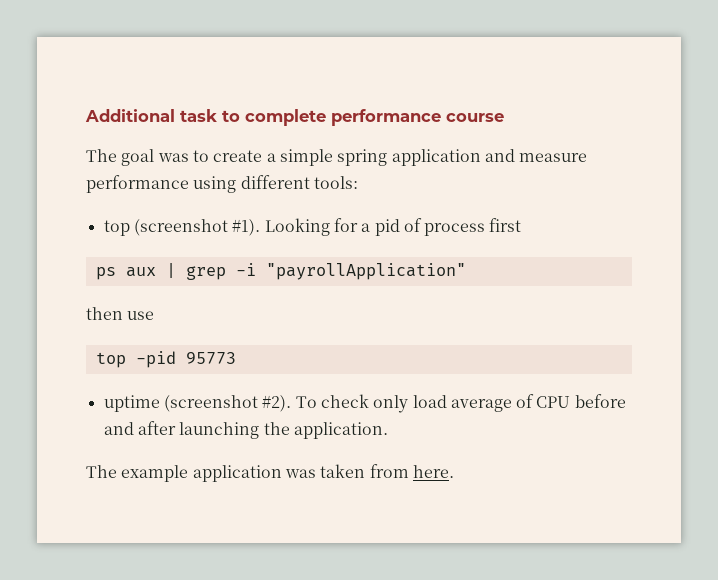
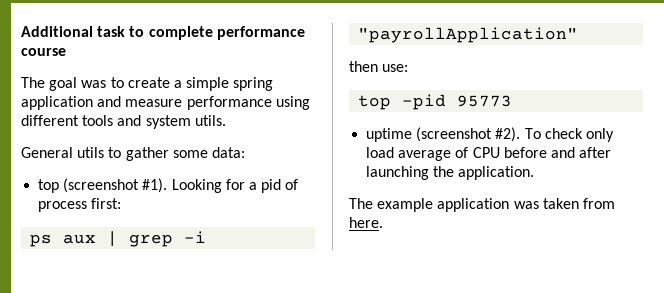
[313,176,358,189] tools: -> [82,115,226,129] [21,147,245,161] tools and system utils. // General utils to gather some data:
[489,218,522,232] first -> [91,198,122,209] first:
[127,311,155,320] use -> [382,64,409,72] use:

